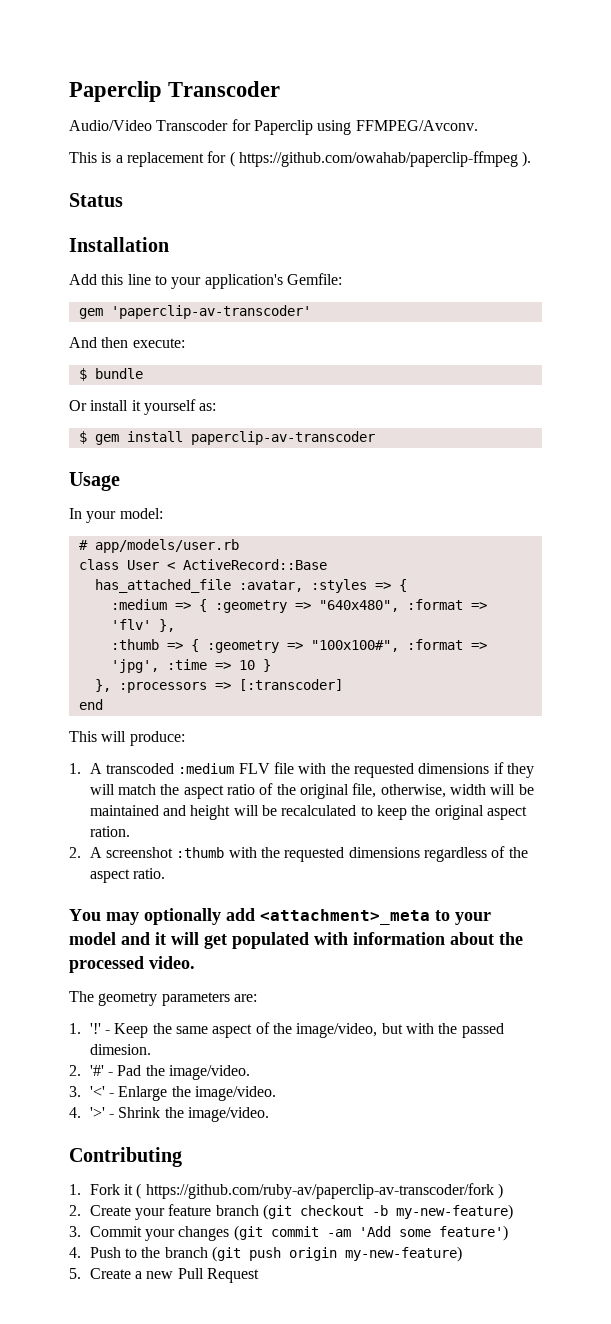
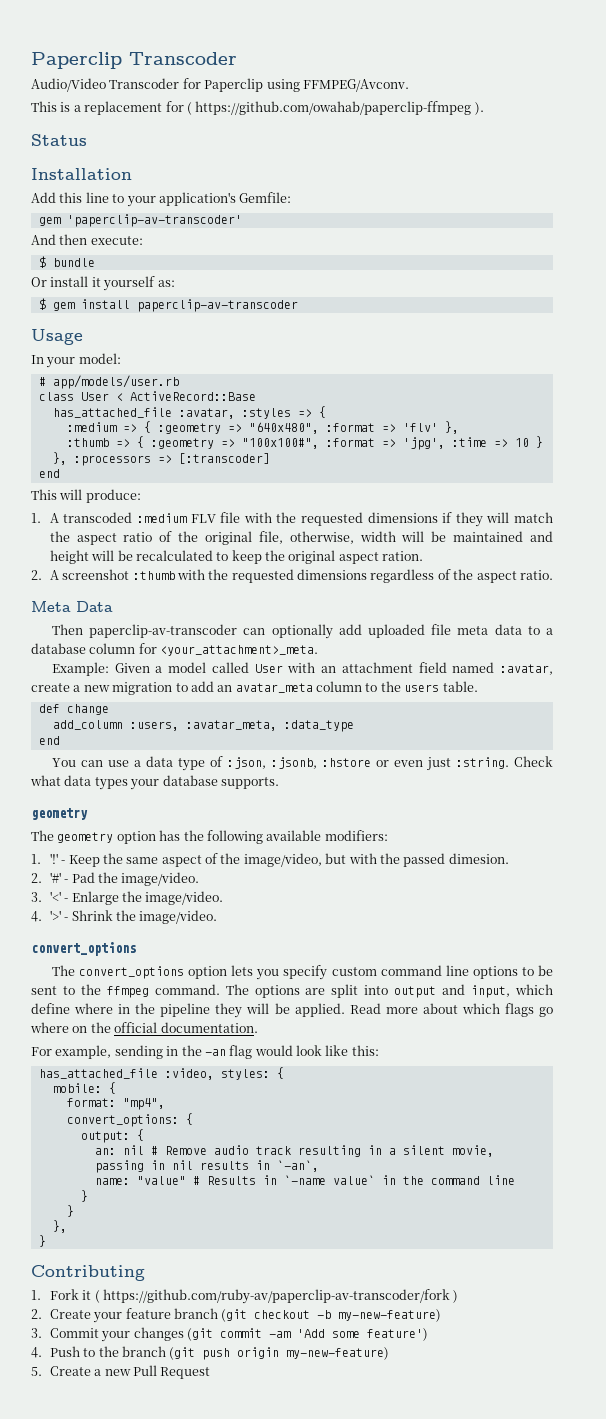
[69,908,491,925] [69,932,523,949] [69,956,195,973] [69,991,257,1006] You may optionally add <attachment>_meta to your model and it will get populated with information about the processed video. // The geometry parameters are: -> [31,601,113,612] [52,624,553,639] [31,643,319,656] [52,662,553,676] [31,681,478,695] [38,704,109,715] [52,720,354,732] [38,736,60,745] [52,756,553,771] [30,775,279,790] [31,808,88,820] [31,830,388,844] Meta Data // Then paperclip-av-transcoder can optionally add uploaded file meta data to a database column for <your_attachment>_meta. // Example: Given a model called User with an attachment field named :avatar, create a new migration to add an avatar_meta column to the users table. // def change // add_column :users, :avatar_meta, :data_type // end // You can use a data type of :json, :jsonb, :hstore or even just :string. Check what data types your database supports. // geometry // The geometry option has the following available modifiers:
(270, 1114) none -> [31,942,136,956] [52,965,553,980] [31,984,553,998] [31,1003,553,1018] [30,1022,258,1033] [31,1045,379,1059] [38,1067,284,1080] [52,1082,116,1094] [66,1098,165,1110] [66,1113,193,1127] [80,1129,144,1143] [94,1145,494,1157] [94,1160,319,1173] [94,1175,515,1185] [80,1190,88,1202] [66,1205,74,1217] [52,1220,67,1233] [38,1235,46,1247] // convert_options // The convert_options option lets you specify custom command line options to be sent to the ffmpeg command. The options are split into output and input, which define where in the pipeline they will be applied. Read more about which flags go where on the official documentation. // For example, sending in the -an flag would look like this: // has_attached_file :video, styles: { // mobile: { // format: "mp4", // convert_options: { // output: { // an: nil # Remove audio track resulting in a silent movie, passing in nil results in `-an`, // name: "value" # Results in `-name value` in the command line // } // } // }, // }

